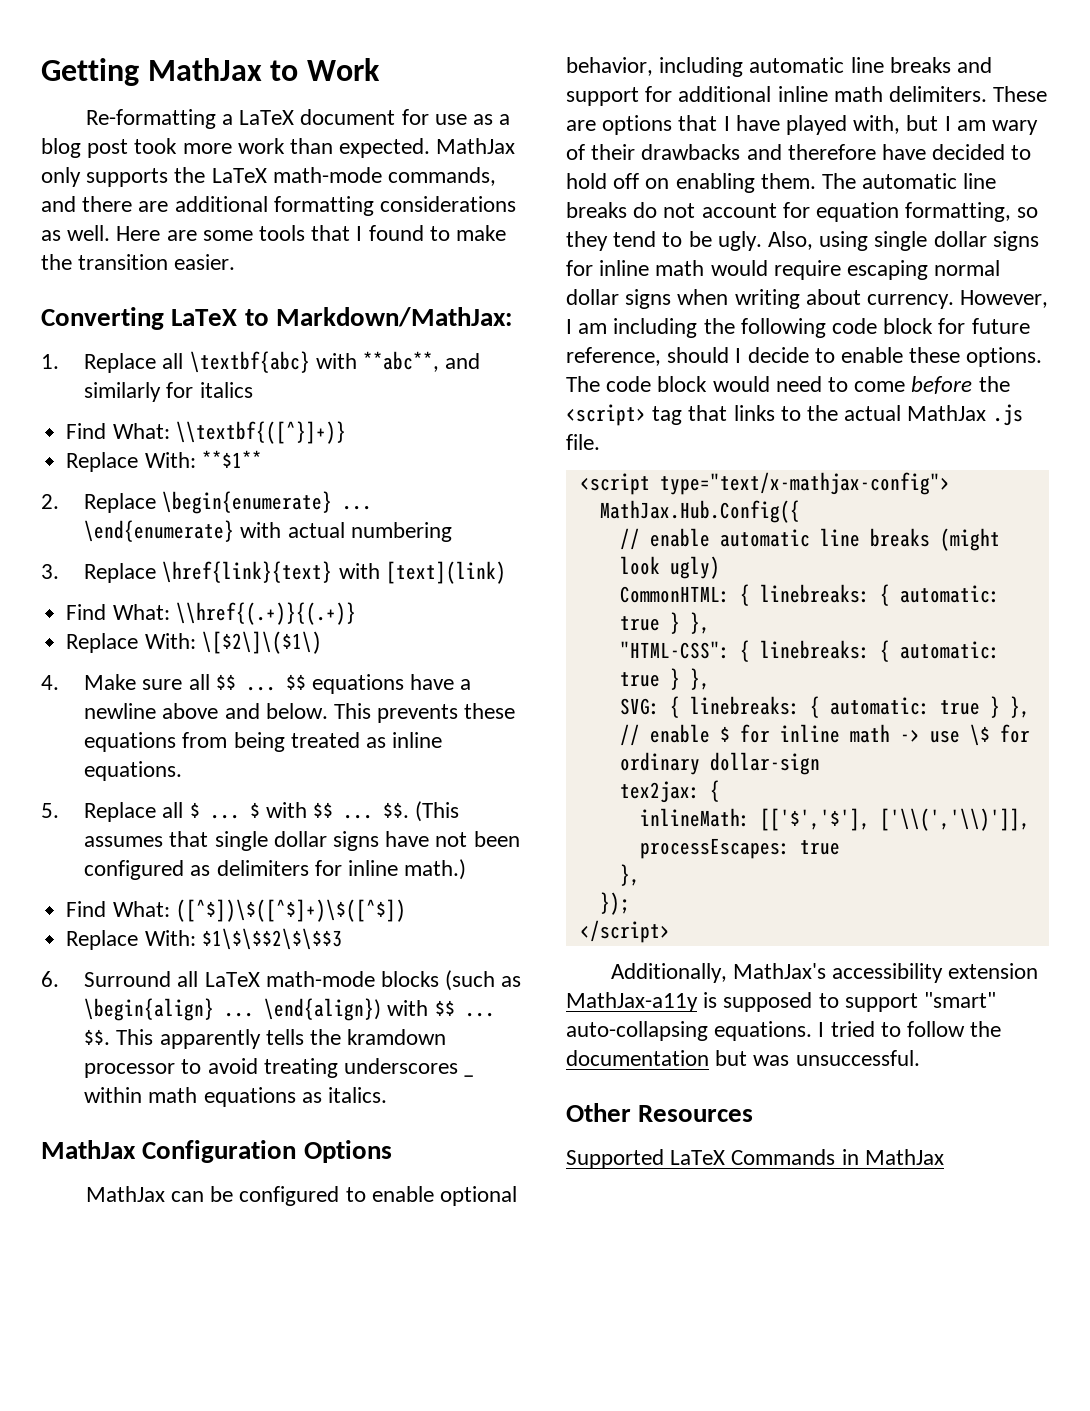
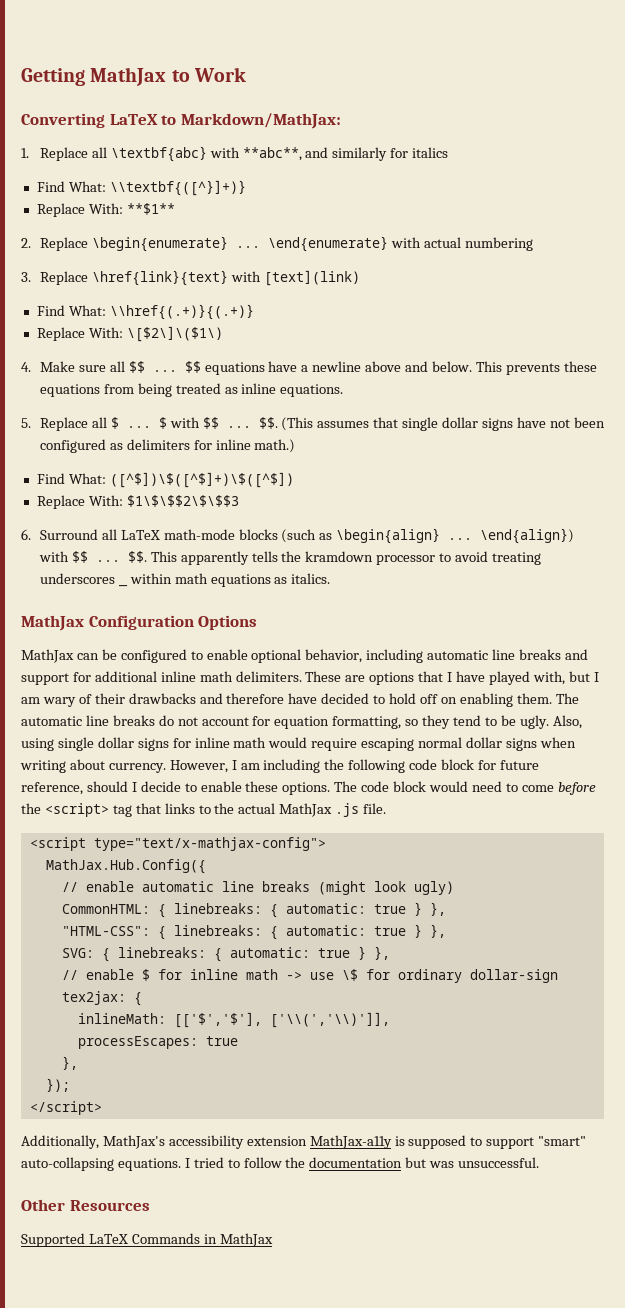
[85,109,511,129] [41,138,516,158] [41,167,497,187] [41,196,517,216] [41,225,507,241] [41,254,236,270] // Re-formatting a LaTeX document for use as a blog post took more work than expected. MathJax only supports the LaTeX math-mode commands, and there are additional formatting considerations as well. Here are some tools that I found to make the transition easier. -> (246, 74) none

